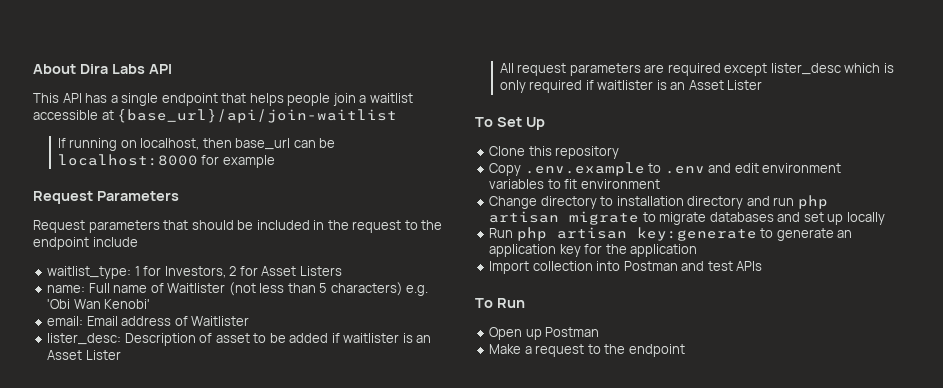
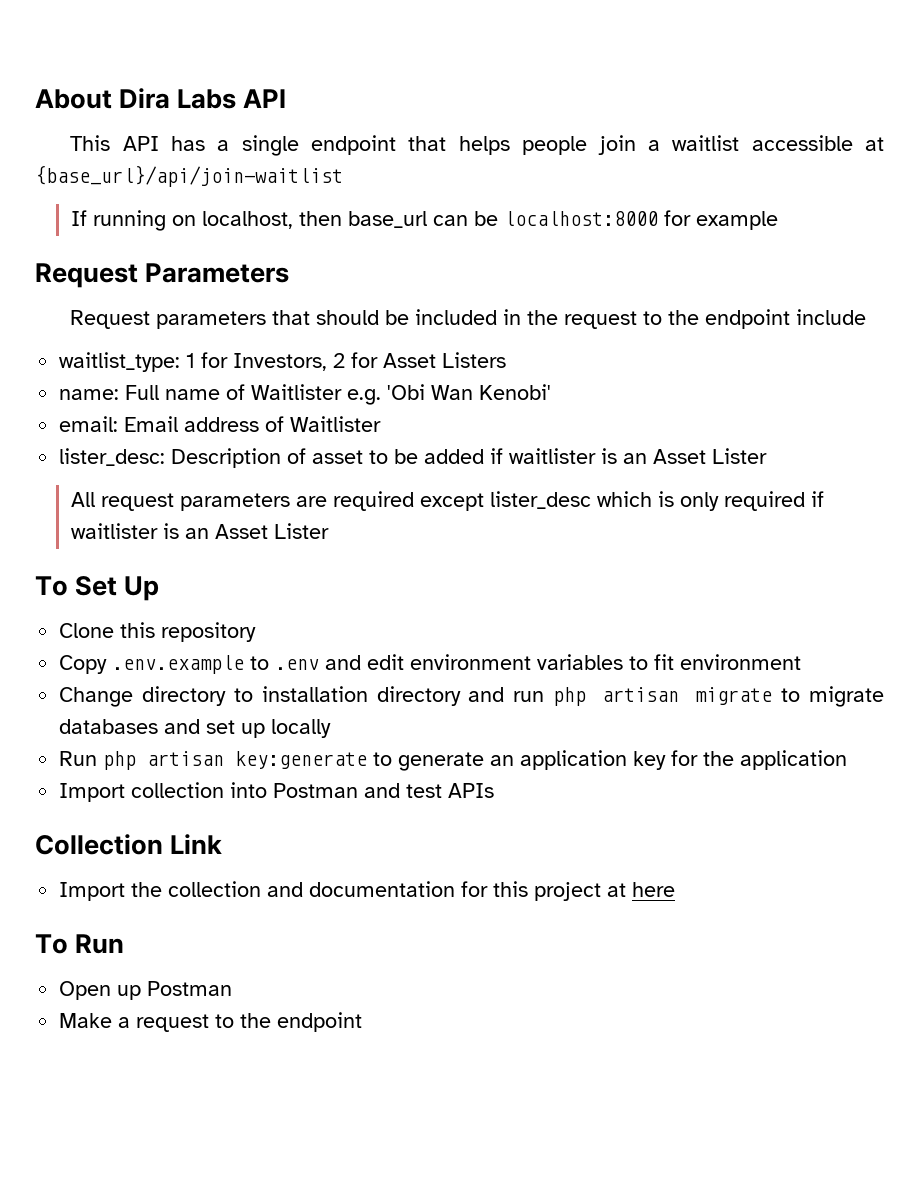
[228,282,403,296] (not less than 5 characters) -> (343, 392) none
(763, 266) none -> [35,834,223,855] [59,881,676,901] // Collection Link // Import the collection and documentation for this project at here

